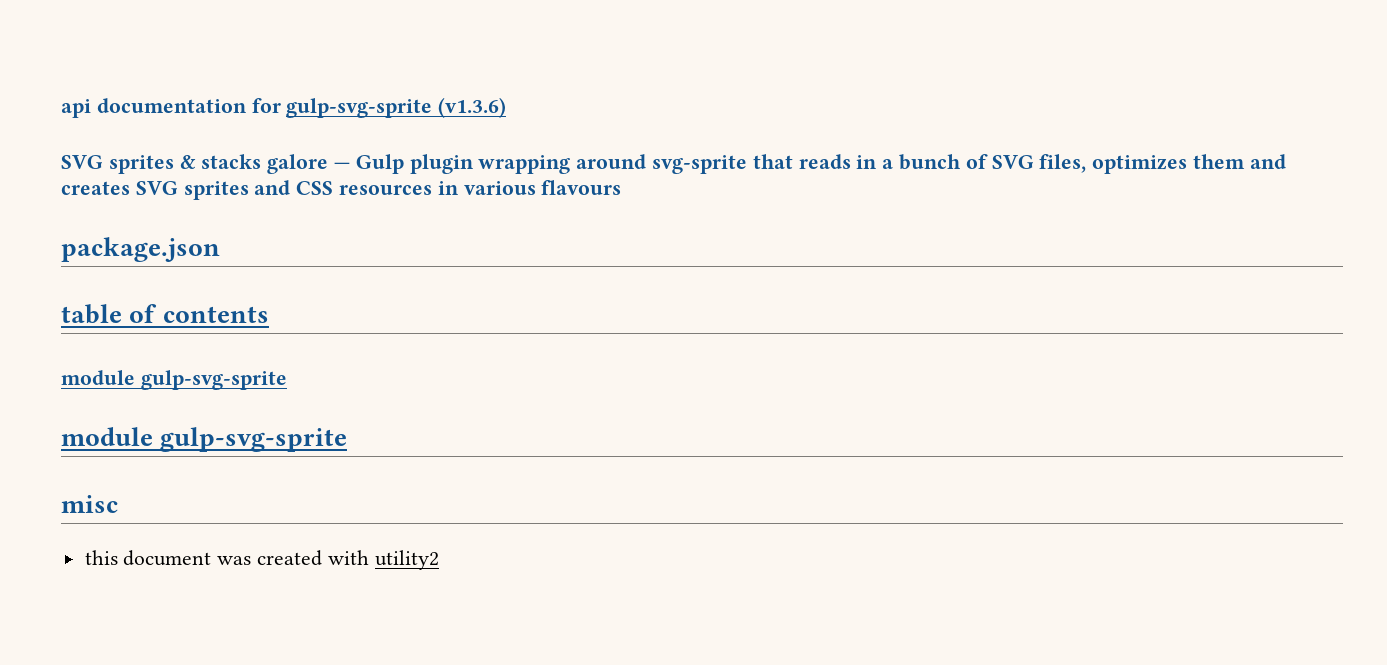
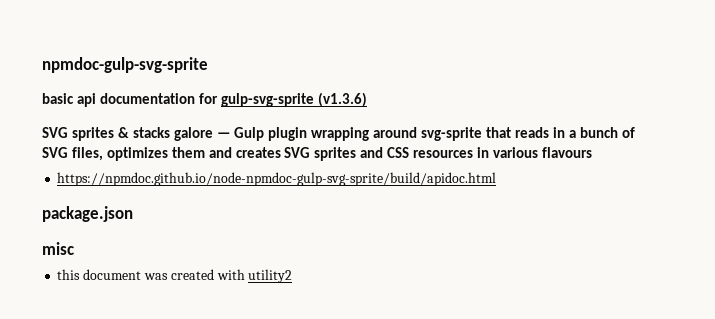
(61, 108) none -> [42,57,208,73] [42,93,74,104] npmdoc-gulp-svg-sprite // basic
(622, 187) none -> [57,172,497,186] // https://npmdoc.github.io/node-npmdoc-gulp-svg-sprite/build/apidoc.html
[61,304,269,324] [61,370,287,390] [61,427,348,452] // table of contents // module gulp-svg-sprite // module gulp-svg-sprite -> (133, 214) none

